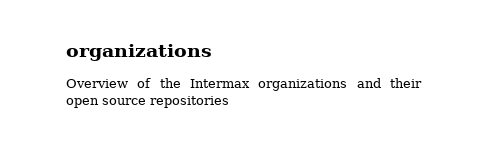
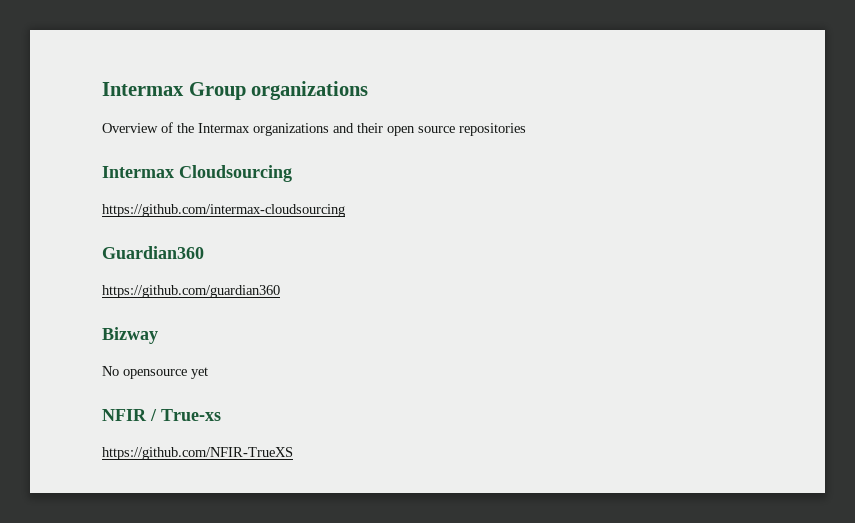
(66, 52) none -> [102,82,246,100] Intermax Group
(229, 102) none -> [102,165,292,182] [102,204,345,217] [102,246,204,259] [102,285,280,298] [102,327,158,344] [102,366,208,379] [102,409,221,421] [102,447,293,460] // Intermax Cloudsourcing // https://github.com/intermax-cloudsourcing // Guardian360 // https://github.com/guardian360 // Bizway // No opensource yet // NFIR / True-xs // https://github.com/NFIR-TrueXS

